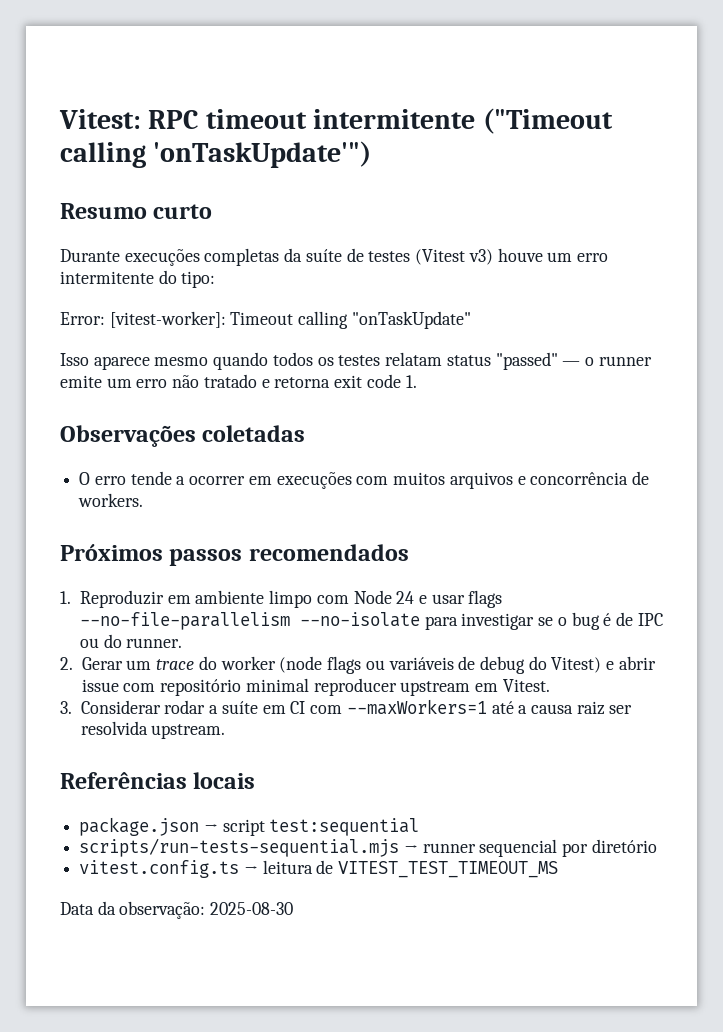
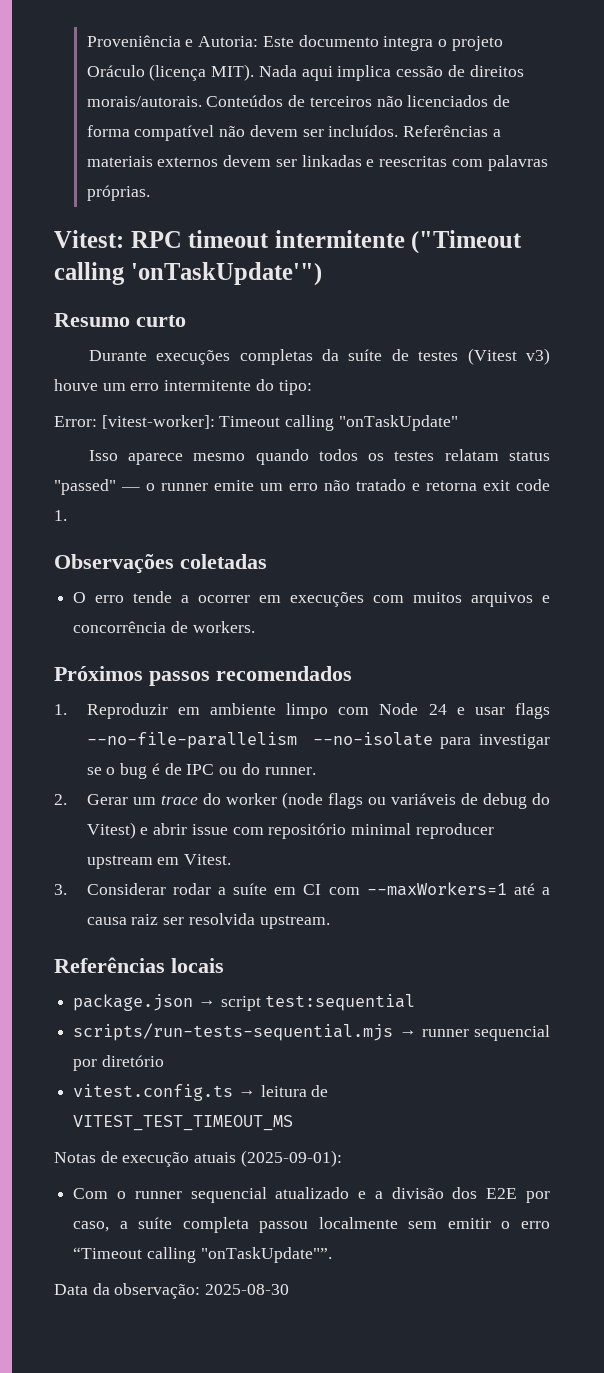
(59, 119) none -> [86,35,503,51] [86,64,524,81] [86,95,511,107] [86,125,501,141] [86,155,548,171] [86,185,150,201] Proveniência e Autoria: Este documento integra o projeto Oráculo (licença MIT). Nada aqui implica cessão de direitos morais/autorais. Conteúdos de terceiros não licenciados de forma compatível não devem ser incluídos. Referências a materiais externos devem ser linkadas e reescritas com palavras próprias. //
(559, 869) none -> [54,1150,342,1167] [73,1187,550,1203] [73,1217,550,1233] [73,1247,332,1263] // Notas de execução atuais (2025-09-01): // Com o runner sequencial atualizado e a divisão dos E2E por caso, a suíte completa passou localmente sem emitir o erro “Timeout calling "onTaskUpdate"”.

